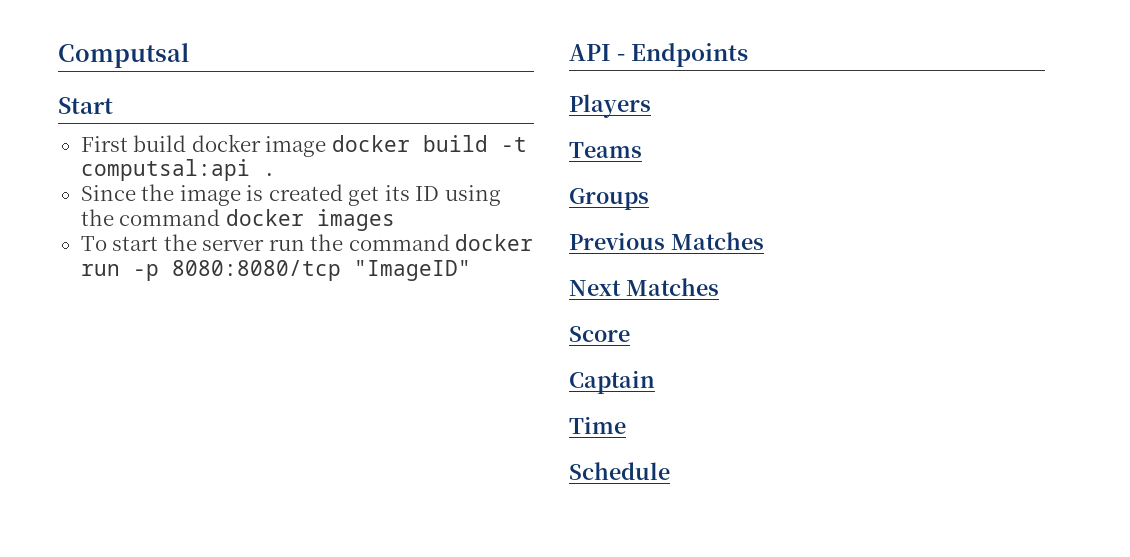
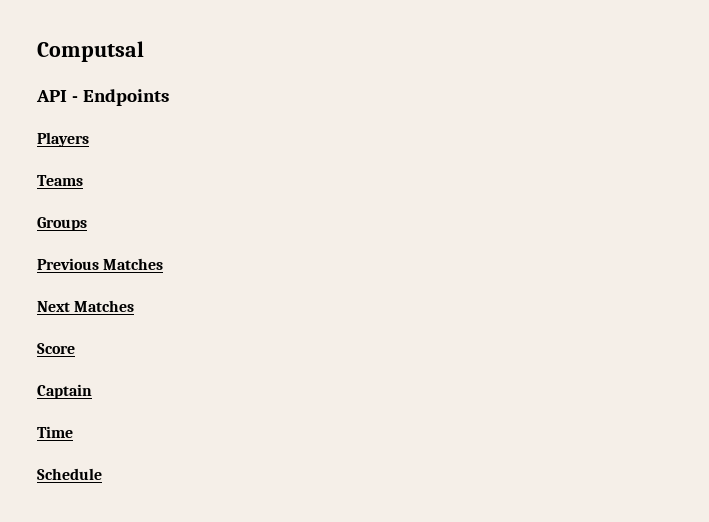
[58,97,113,114] [80,134,527,157] [80,159,276,181] [80,184,501,206] [80,209,395,231] [80,234,534,251] [80,260,471,281] // Start // First build docker image docker build -t computsal:api . // Since the image is created get its ID using the command docker images // To start the server run the command docker run -p 8080:8080/tcp "ImageID" -> (144, 51) none

